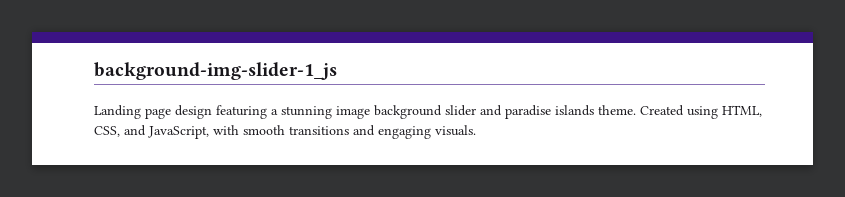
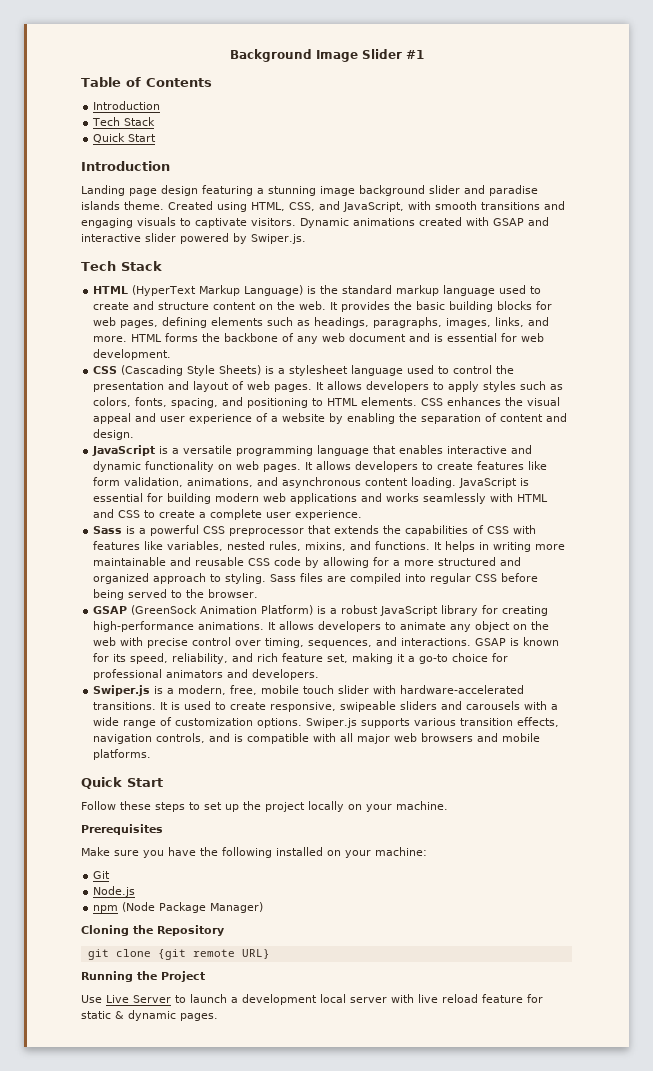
[94,62,337,80] background-img-slider-1_js -> [229,49,424,62] [81,77,212,87] [93,101,161,110] [92,117,156,126] [93,133,157,143] [81,161,170,171] Background Image Slider #1 // Table of Contents // Introduction // Tech Stack // Quick Start // Introduction
[435,125,476,136] visuals. -> [137,217,549,228] [81,233,306,244] [81,261,162,271] [93,285,542,296] [93,301,553,312] [93,317,550,328] [93,333,545,344] [93,349,172,360] [93,365,515,376] [93,381,564,392] [93,397,561,408] [93,413,568,424] [93,429,135,440] [92,445,533,456] [93,461,548,472] [93,477,530,488] [93,493,549,504] [93,509,363,520] [93,525,537,536] [93,541,566,552] [93,557,522,568] [93,573,539,584] [93,589,259,600] [93,605,549,616] [93,621,550,632] [93,637,560,648] [93,653,509,664] [93,669,320,680] [93,685,525,696] [93,701,559,712] [93,717,560,728] [93,733,541,744] [93,749,152,760] [81,777,163,789] [81,801,448,812] [81,824,163,835] [81,847,427,858] [93,871,111,879] [93,886,136,897] [93,902,264,913] [81,925,224,936] [87,949,270,960] [81,971,205,982] [81,994,543,1005] [81,1010,218,1021] visuals to captivate visitors. Dynamic animations created with GSAP and interactive slider powered by Swiper.js. // Tech Stack // HTML (HyperText Markup Language) is the standard markup language used to create and structure content on the web. It provides the basic building blocks for web pages, defining elements such as headings, paragraphs, images, links, and more. HTML forms the backbone of any web document and is essential for web development. // CSS (Cascading Style Sheets) is a stylesheet language used to control the presentation and layout of web pages. It allows developers to apply styles such as colors, fonts, spacing, and positioning to HTML elements. CSS enhances the visual appeal and user experience of a website by enabling the separation of content and design. // JavaScript is a versatile programming language that enables interactive and dynamic functionality on web pages. It allows developers to create features like form validation, animations, and asynchronous content loading. JavaScript is essential for building modern web applications and works seamlessly with HTML and CSS to create a complete user experience. // Sass is a powerful CSS preprocessor that extends the capabilities of CSS with features like variables, nested rules, mixins, and functions. It helps in writing more maintainable and reusable CSS code by allowing for a more structured and organized approach to styling. Sass files are compiled into regular CSS before being served to the browser. // GSAP (GreenSock Animation Platform) is a robust JavaScript library for creating high-performance animations. It allows developers to animate any object on the web with precise control over timing, sequences, and interactions. GSAP is known for its speed, reliability, and rich feature set, making it a go-to choice for professional animators and developers. // Swiper.js is a modern, free, mobile touch slider with hardware-accelerated transitions. It is used to create responsive, swipeable sliders and carousels with a wide range of customization options. Swiper.js supports various transition effects, navigation controls, and is compatible with all major web browsers and mobile platforms. // Quick Start // Follow these steps to set up the project locally on your machine. // Prerequisites // Make sure you have the following installed on your machine: // Git // Node.js // npm (Node Package Manager) // Cloning the Repository // git clone {git remote URL} // Running the Project // Use Live Server to launch a development local server with live reload feature for static & dynamic pages.

